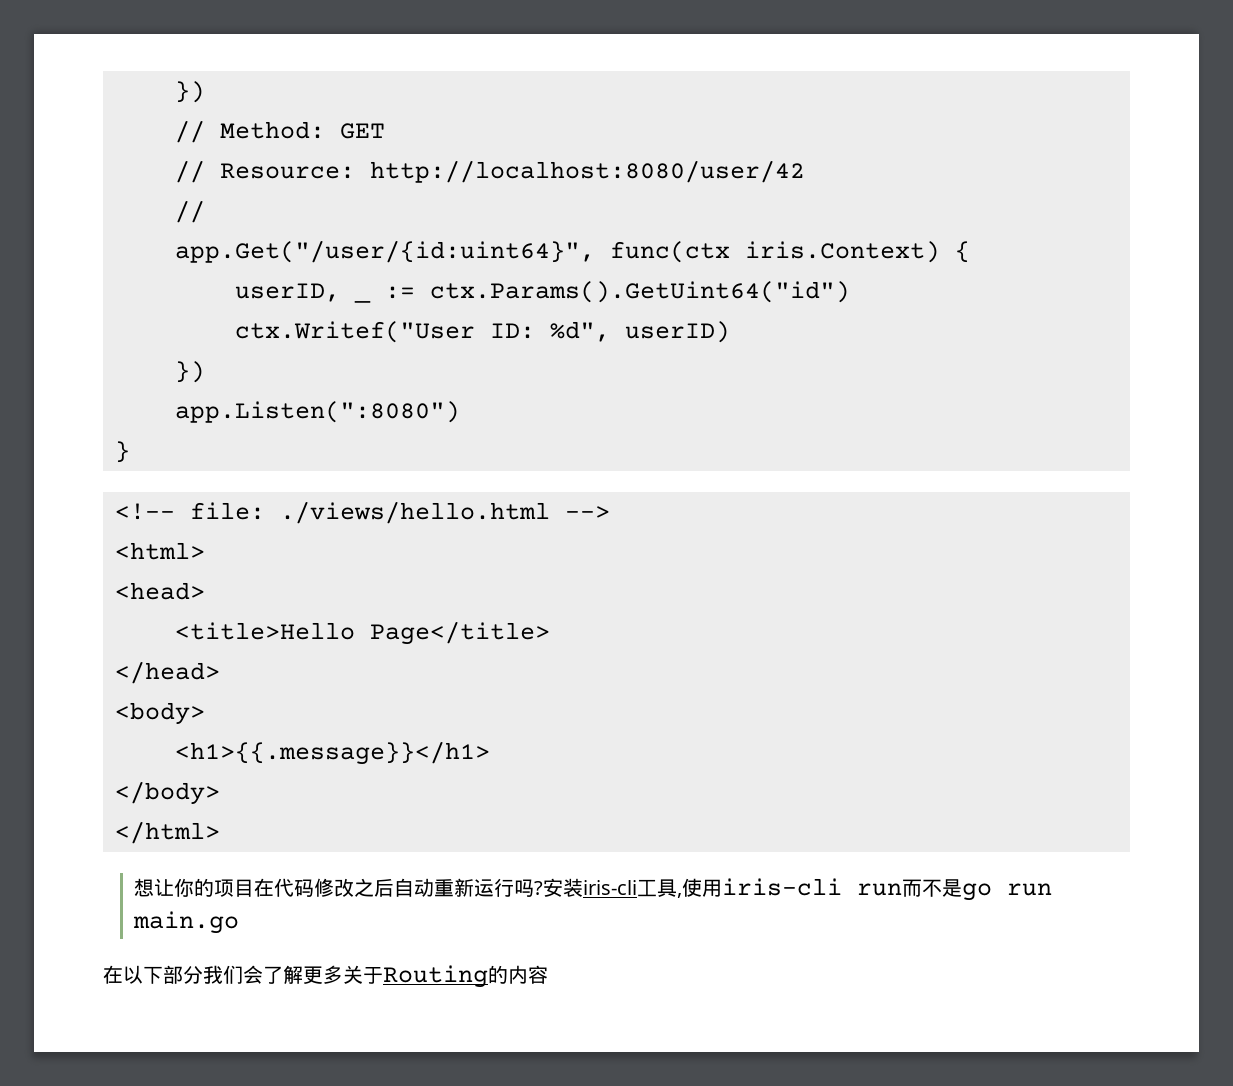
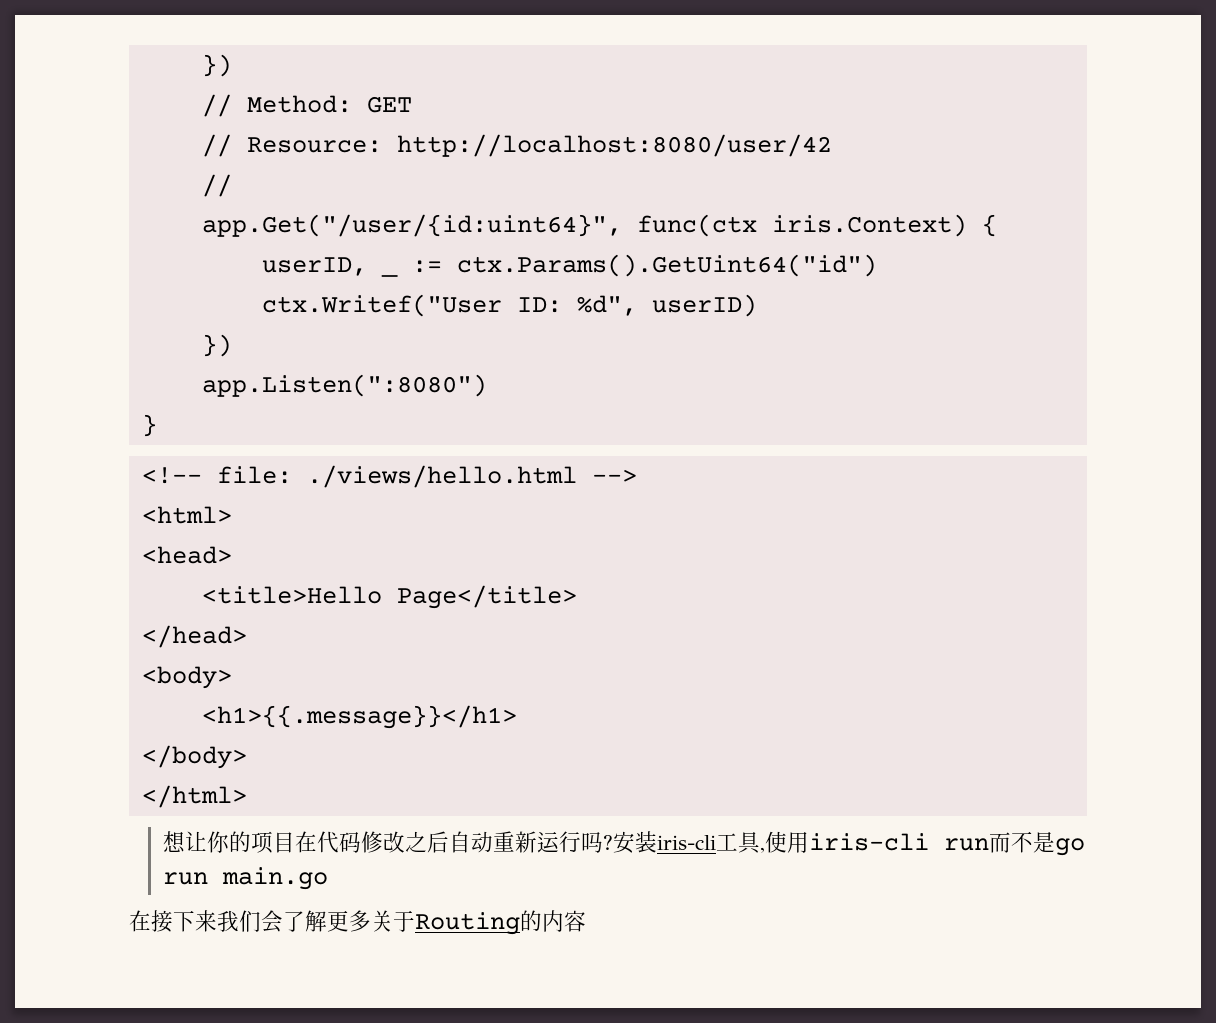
[123,965,203,984] 以下部分 -> [151,910,217,932] 接下来

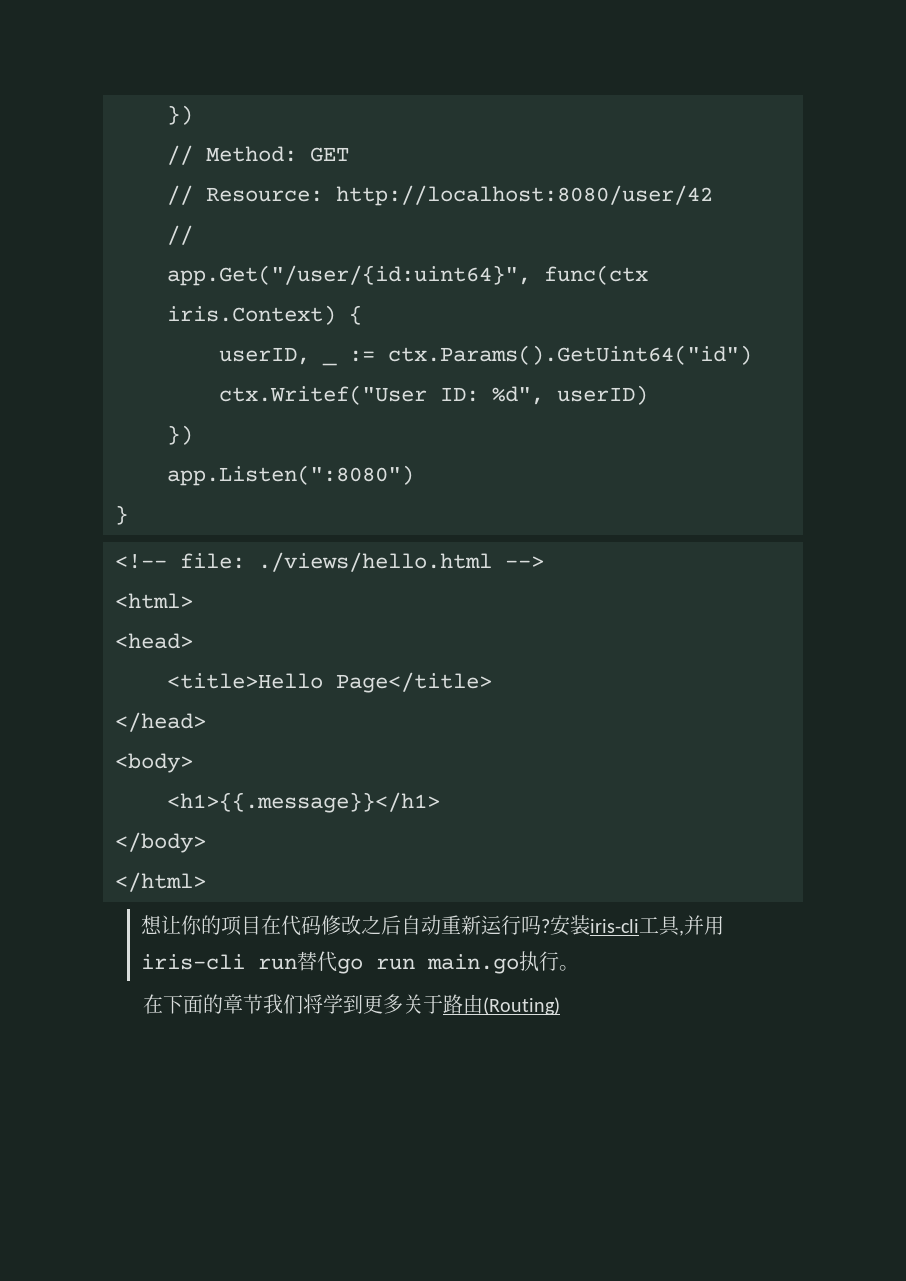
[765,831,788,853] 使 -> [683,915,704,935] 并
[989,831,1056,853] 而不是 -> [296,951,337,972] 替代
[129,910,586,935] // 在接下来我们会了解更多关于Routing的内容 -> [518,951,579,972] [143,994,561,1015] 执行。 // 在下面的章节我们将学到更多关于路由(Routing)

